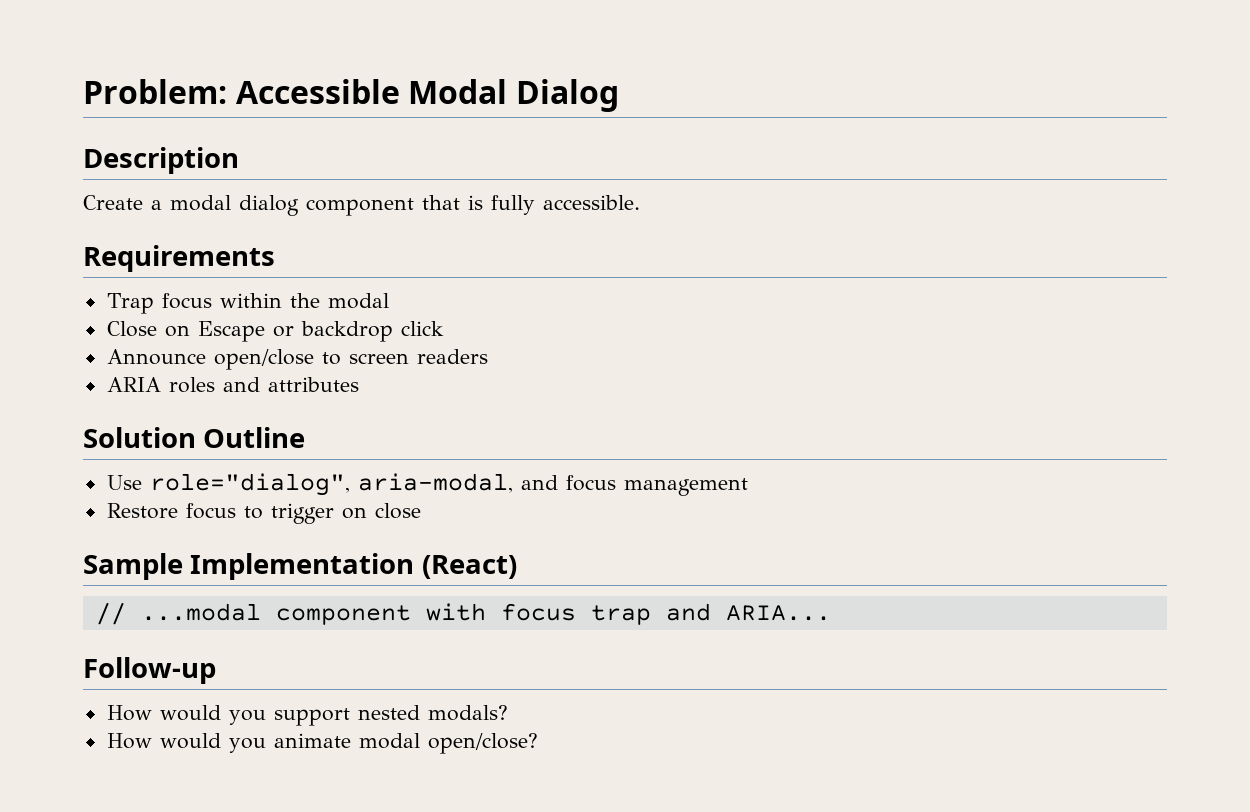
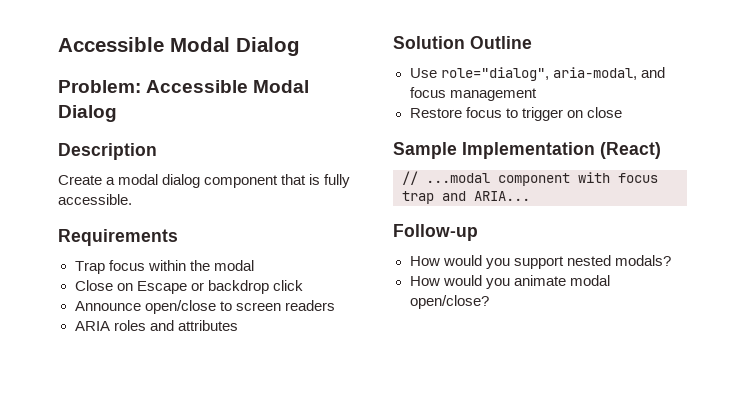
(83, 91) none -> [58,37,300,56] Accessible Modal Dialog //

